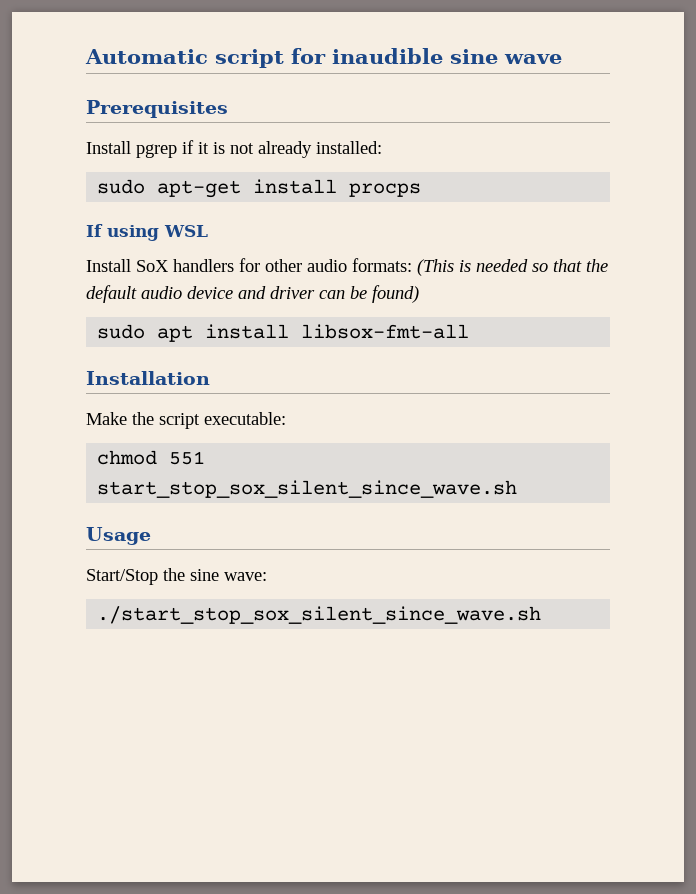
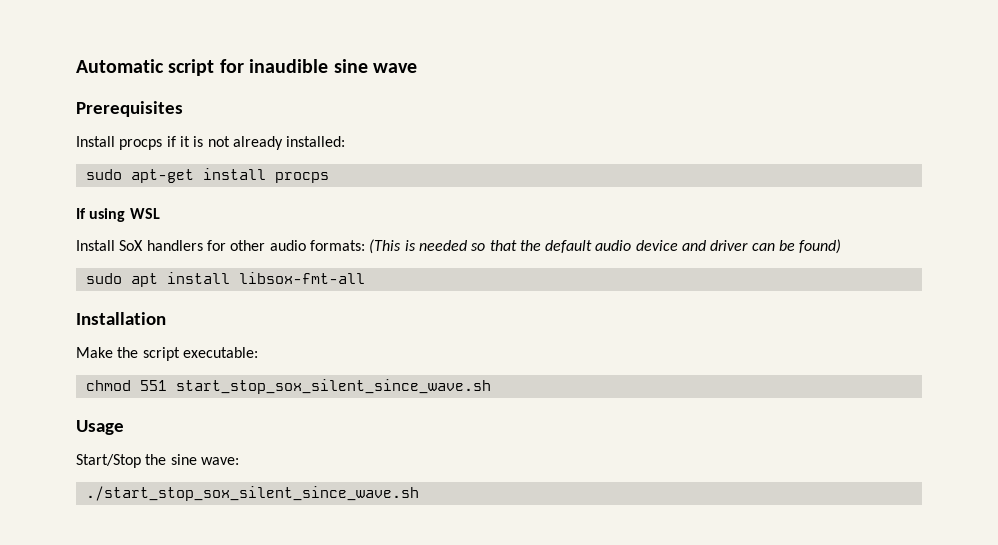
[136,144,177,158] pgrep -> [119,139,163,150] procps

